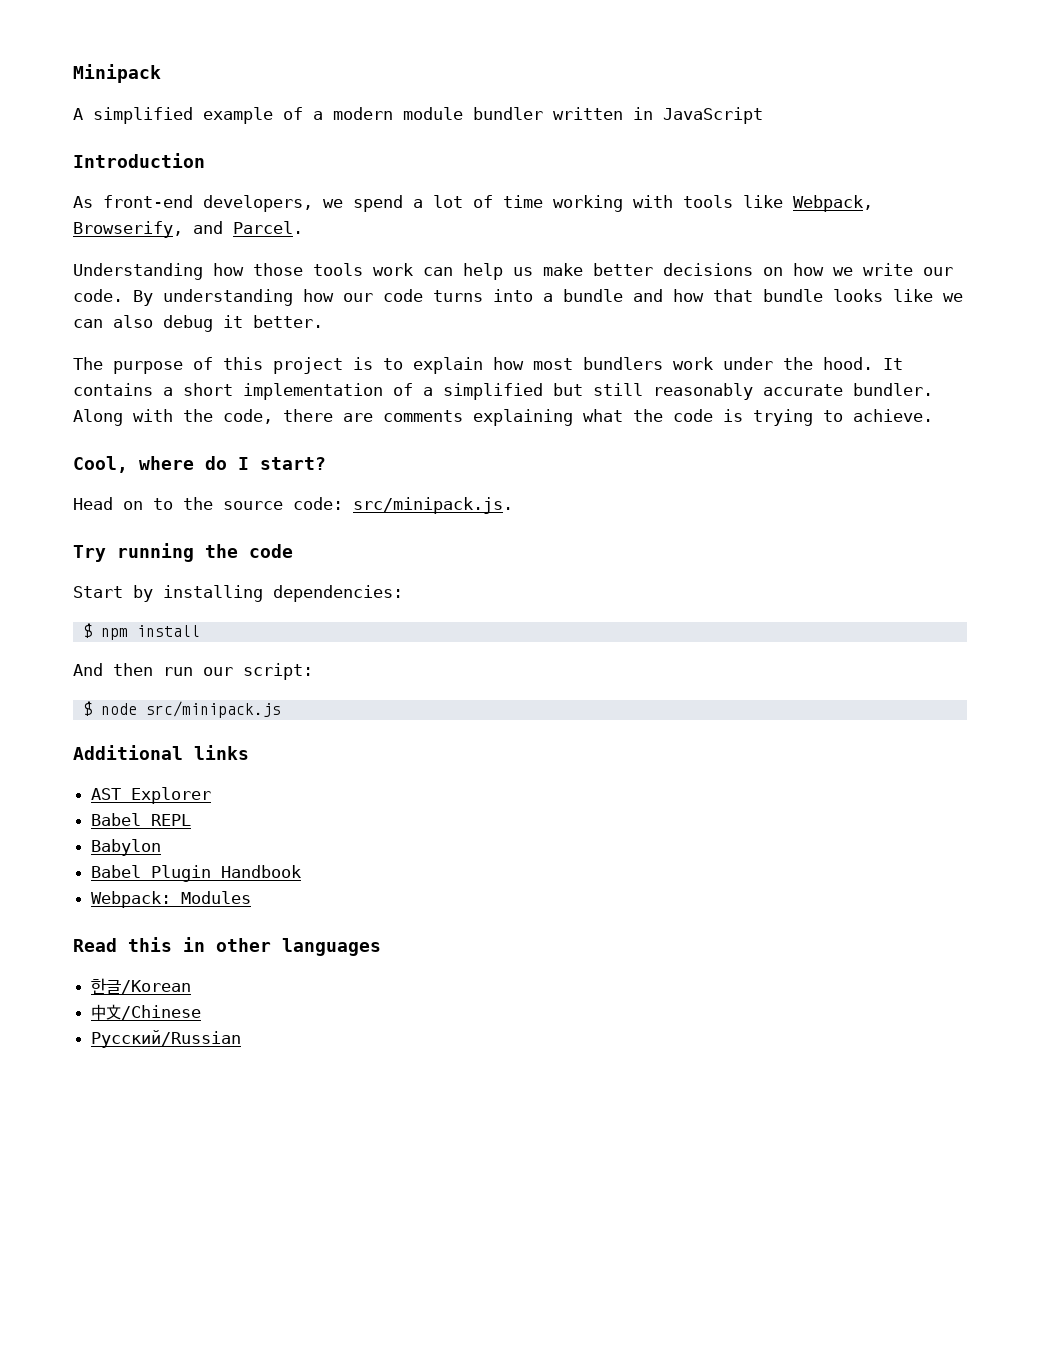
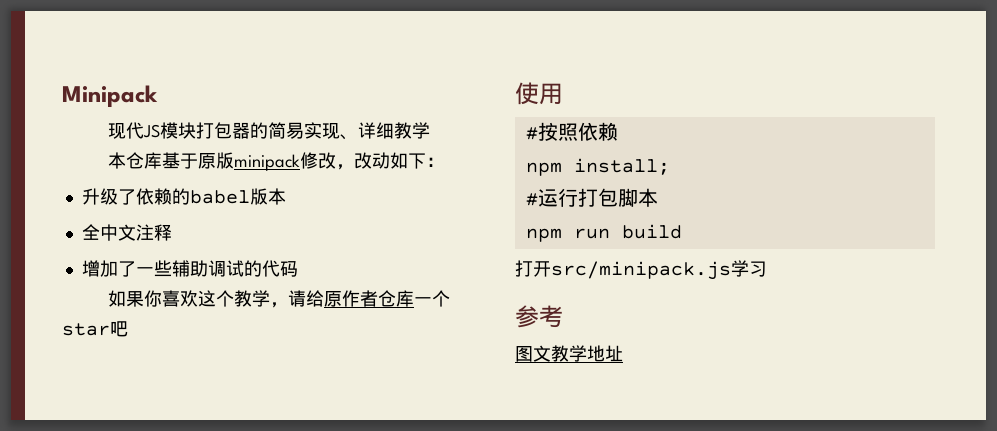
[73,107,763,124] [73,153,205,168] [73,195,873,212] [73,221,303,238] [73,263,953,280] [73,289,963,306] [73,315,323,332] [73,357,903,374] [73,383,933,400] [73,409,933,426] [73,456,326,473] [73,497,513,514] [73,543,293,562] [73,585,403,602] [82,623,200,640] [73,663,313,680] [82,701,281,718] [73,745,249,760] [91,787,212,804] [91,813,192,826] [91,839,162,856] [91,865,302,882] [91,891,252,908] [73,937,381,956] [91,978,192,994] [91,1004,202,1020] [91,1030,242,1048] A simplified example of a modern module bundler written in JavaScript // Introduction // As front-end developers, we spend a lot of time working with tools like Webpack, Browserify, and Parcel. // Understanding how those tools work can help us make better decisions on how we write our code. By understanding how our code turns into a bundle and how that bundle looks like we can also debug it better. // The purpose of this project is to explain how most bundlers work under the hood. It contains a short implementation of a simplified but still reasonably accurate bundler. Along with the code, there are comments explaining what the code is trying to achieve. // Cool, where do I start? // Head on to the source code: src/minipack.js. // Try running the code // Start by installing dependencies: // $ npm install // And then run our script: // $ node src/minipack.js // Additional links // AST Explorer // Babel REPL // Babylon // Babel Plugin Handbook // Webpack: Modules // Read this in other languages // 한글/Korean // 中文/Chinese // Русский/Russian -> [107,122,430,140] [107,152,444,171] [81,188,286,205] [81,224,172,241] [81,260,298,277] [107,290,450,308] [62,321,128,337] [515,82,563,105] [525,122,618,141] [525,158,670,176] [525,188,658,207] [525,224,682,242] [515,260,767,280] [515,305,563,328] [515,345,623,362] 现代JS模块打包器的简易实现、详细教学 // 本仓库基于原版minipack修改，改动如下： // 升级了依赖的babel版本 // 全中文注释 // 增加了一些辅助调试的代码 // 如果你喜欢这个教学，请给原作者仓库一个star吧 // 使用 // #按照依赖 // npm install; // #运行打包脚本 // npm run build // 打开src/minipack.js学习 // 参考 // 图文教学地址

